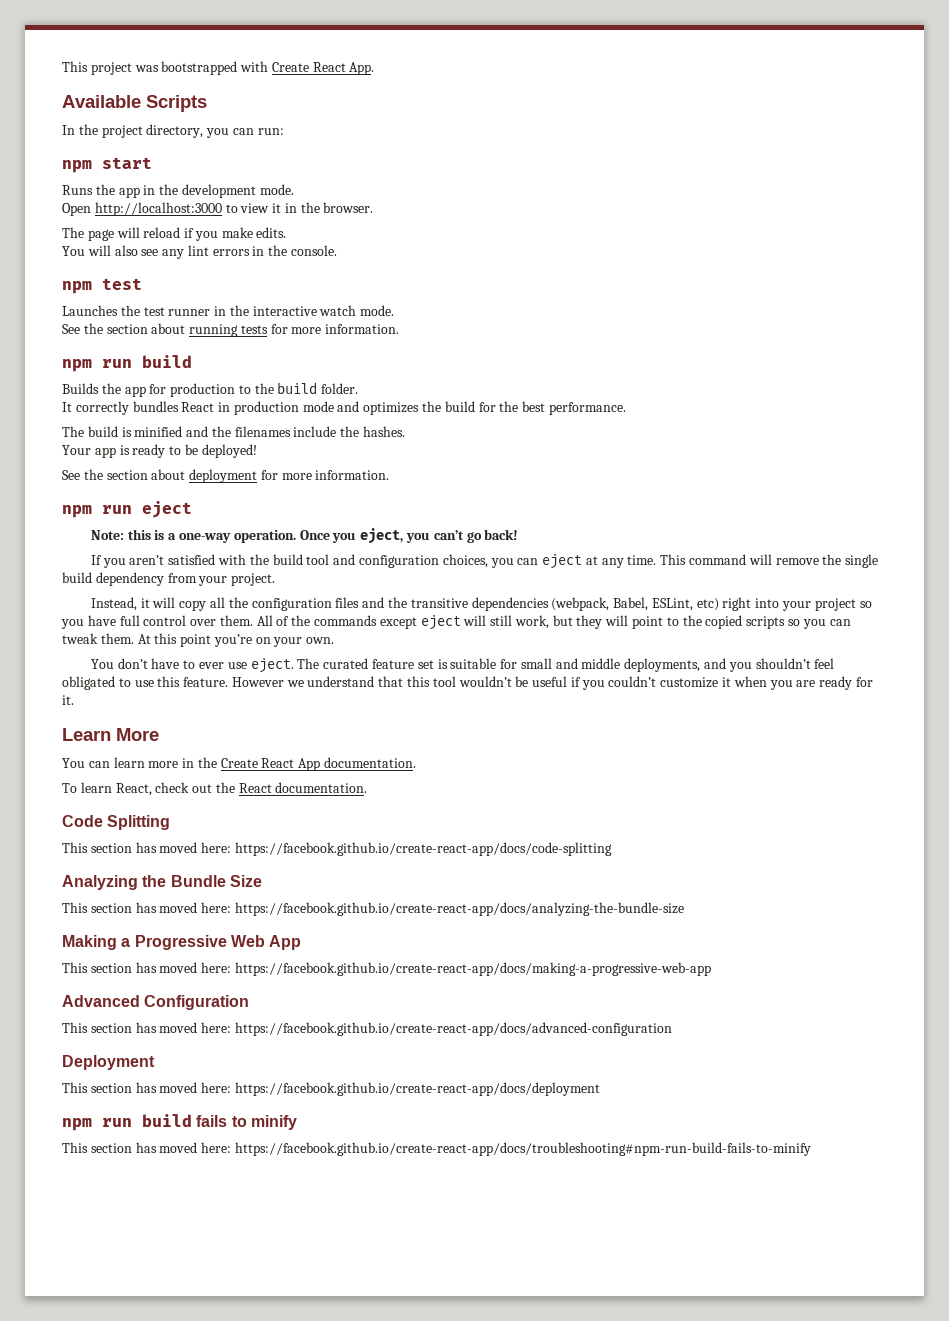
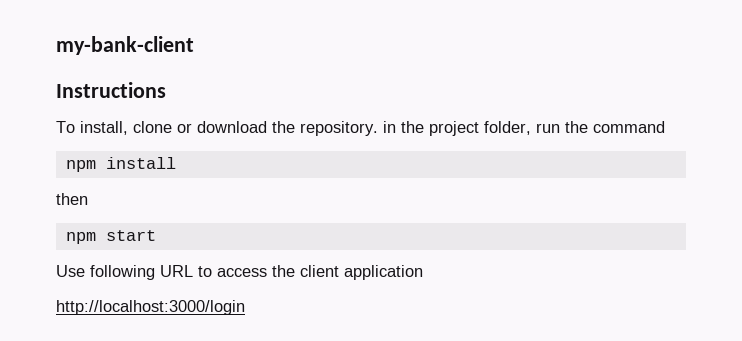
[62,61,375,75] [62,95,207,112] [62,124,284,138] [62,157,152,173] [62,184,294,198] [62,202,374,216] [62,227,287,241] [62,245,338,259] [62,278,142,294] [62,305,395,316] [62,323,400,337] [62,355,192,372] [62,382,359,397] [62,401,626,415] [62,426,406,437] [62,444,257,458] [62,469,390,483] [62,501,192,518] [90,528,519,544] [90,554,879,569] [62,572,276,586] [90,597,872,611] [61,615,851,630] [62,633,335,647] [90,658,835,673] [62,676,873,690] [62,695,74,705] [62,728,159,741] [62,757,417,771] [62,782,368,796] [62,815,171,830] [62,842,612,856] [62,875,262,890] [62,902,684,916] [62,935,302,950] [62,962,711,976] [62,995,250,1010] [62,1022,672,1036] [62,1055,155,1070] [62,1082,600,1096] [62,1114,297,1131] [62,1142,811,1156] This project was bootstrapped with Create React App. // Available Scripts // In the project directory, you can run: // npm start // Runs the app in the development mode. // Open http://localhost:3000 to view it in the browser. // The page will reload if you make edits. // You will also see any lint errors in the console. // npm test // Launches the test runner in the interactive watch mode. // See the section about running tests for more information. // npm run build // Builds the app for production to the build folder. // It correctly bundles React in production mode and optimizes the build for the best performance. // The build is minified and the filenames include the hashes. // Your app is ready to be deployed! // See the section about deployment for more information. // npm run eject // Note: this is a one-way operation. Once you eject, you can’t go back! // If you aren’t satisfied with the build tool and configuration choices, you can eject at any time. This command will remove the single build dependency from your project. // Instead, it will copy all the configuration files and the transitive dependencies (webpack, Babel, ESLint, etc) right into your project so you have full control over them. All of the commands except eject will still work, but they will point to the copied scripts so you can tweak them. At this point you’re on your own. // You don’t have to ever use eject. The curated feature set is suitable for small and middle deployments, and you shouldn’t feel obligated to use this feature. However we understand that this tool wouldn’t be useful if you couldn’t customize it when you are ready for it. // Learn More // You can learn more in the Create React App documentation. // To learn React, check out the React documentation. // Code Splitting // This section has moved here: https://facebook.github.io/create-react-app/docs/code-splitting // Analyzing the Bundle Size // This section has moved here: https://facebook.github.io/create-react-app/docs/analyzing-the-bundle-size // Making a Progressive Web App // This section has moved here: https://facebook.github.io/create-react-app/docs/making-a-progressive-web-app // Advanced Configuration // This section has moved here: https://facebook.github.io/create-react-app/docs/advanced-configuration // Deployment // This section has moved here: https://facebook.github.io/create-react-app/docs/deployment // npm run build fails to minify // This section has moved here: https://facebook.github.io/create-react-app/docs/troubleshooting#npm-run-build-fails-to-minify -> [56,36,194,55] [56,82,166,98] [56,121,665,136] [65,157,176,172] [56,193,88,205] [65,230,156,244] [56,265,423,280] [56,300,245,315] my-bank-client // Instructions // To install, clone or download the repository. in the project folder, run the command // npm install // then // npm start // Use following URL to access the client application // http://localhost:3000/login

